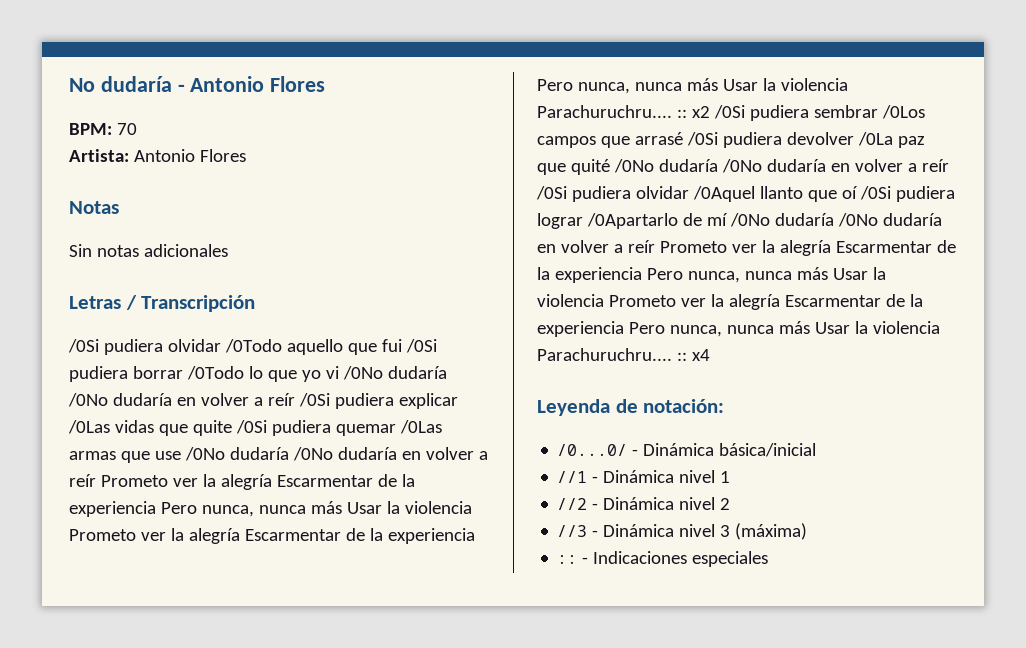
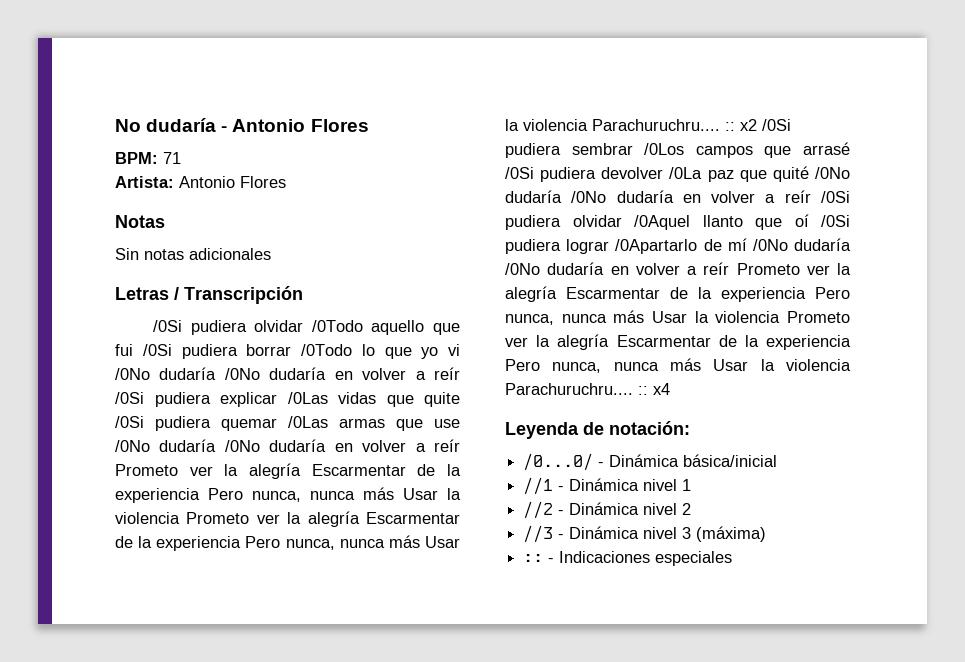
[116,123,137,135] 70 -> [163,152,181,164] 71

